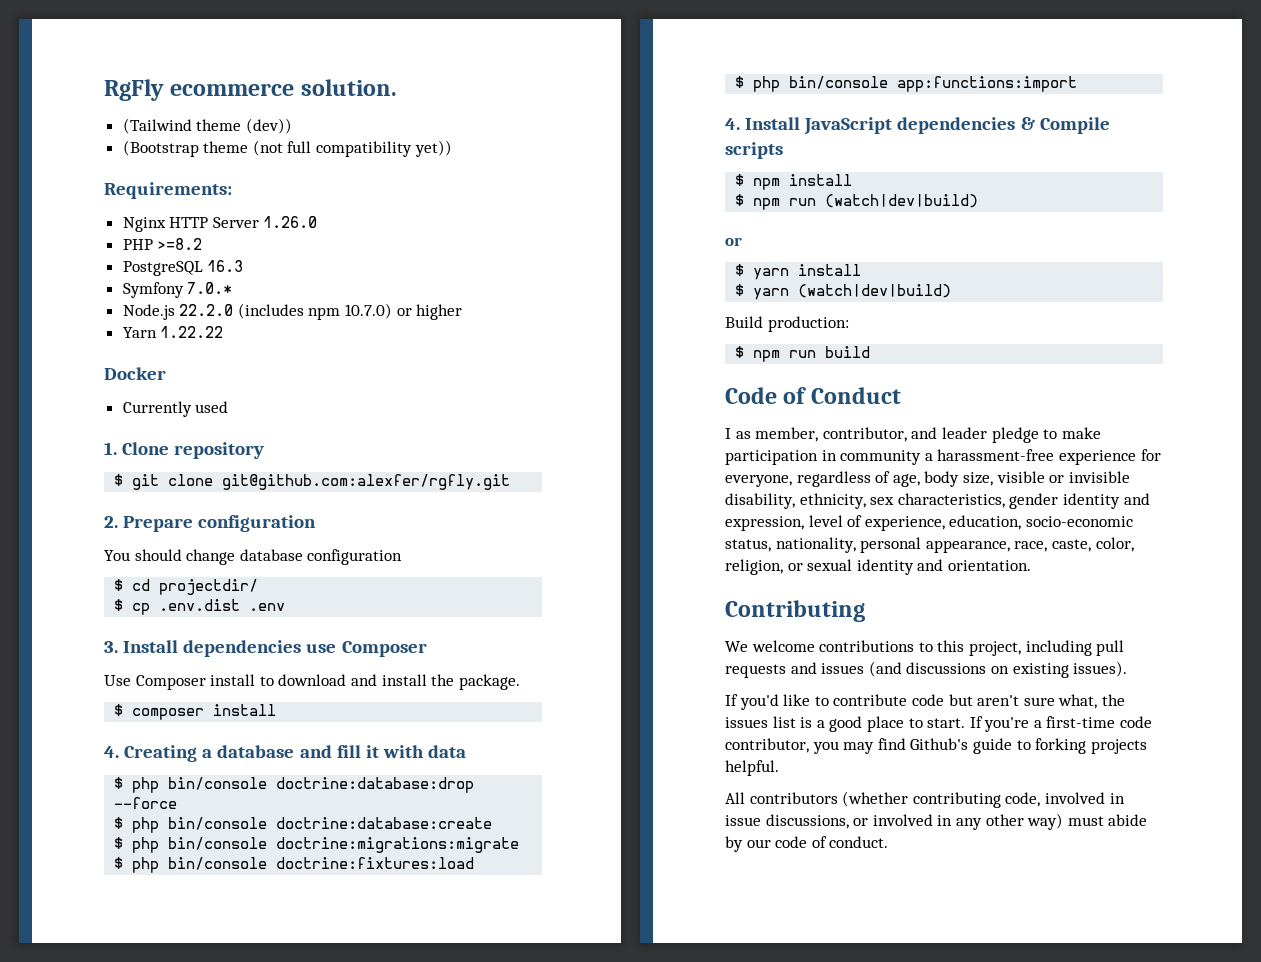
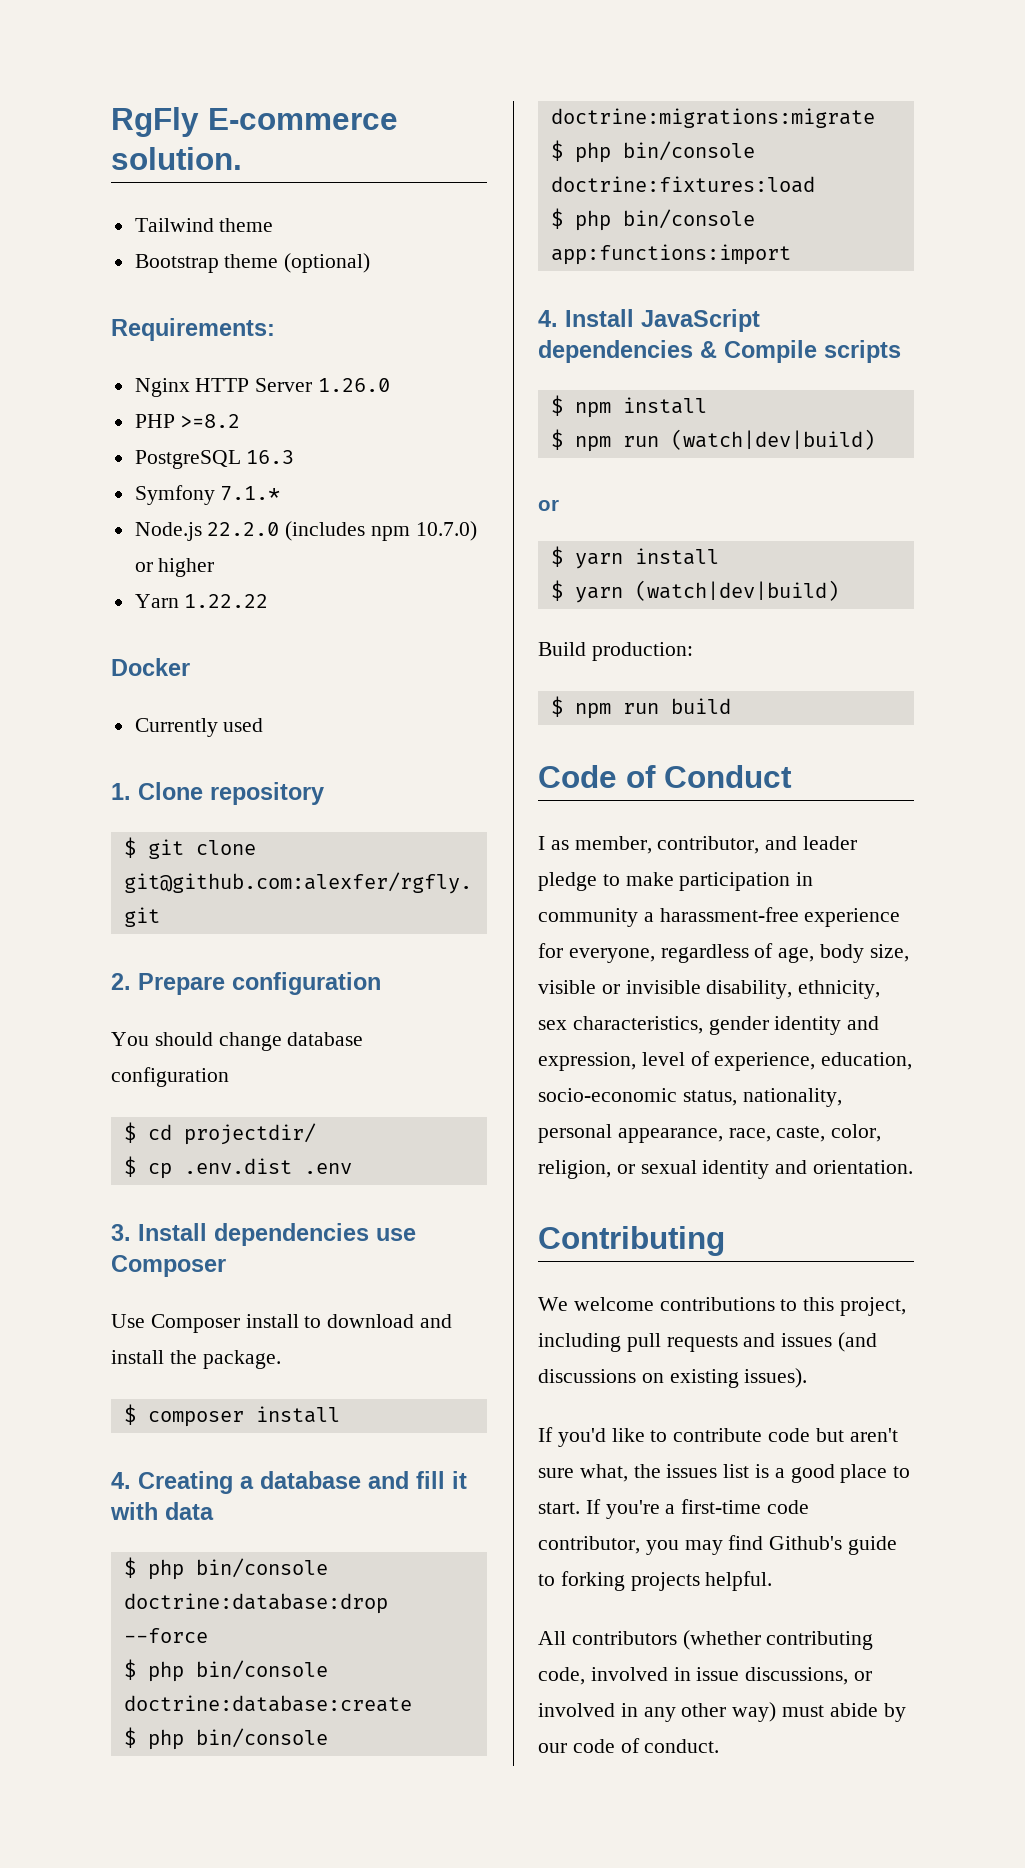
[170,83,295,96] ecommerce -> [208,108,398,130] E-commerce
[122,118,292,134] [122,140,452,157] (Tailwind theme (dev)) // (Bootstrap theme (not full compatibility yet)) -> [134,218,274,232] [134,253,371,273] Tailwind theme // Bootstrap theme (optional)
[187,282,233,294] 7.0.* -> [220,486,281,501] 7.1.*

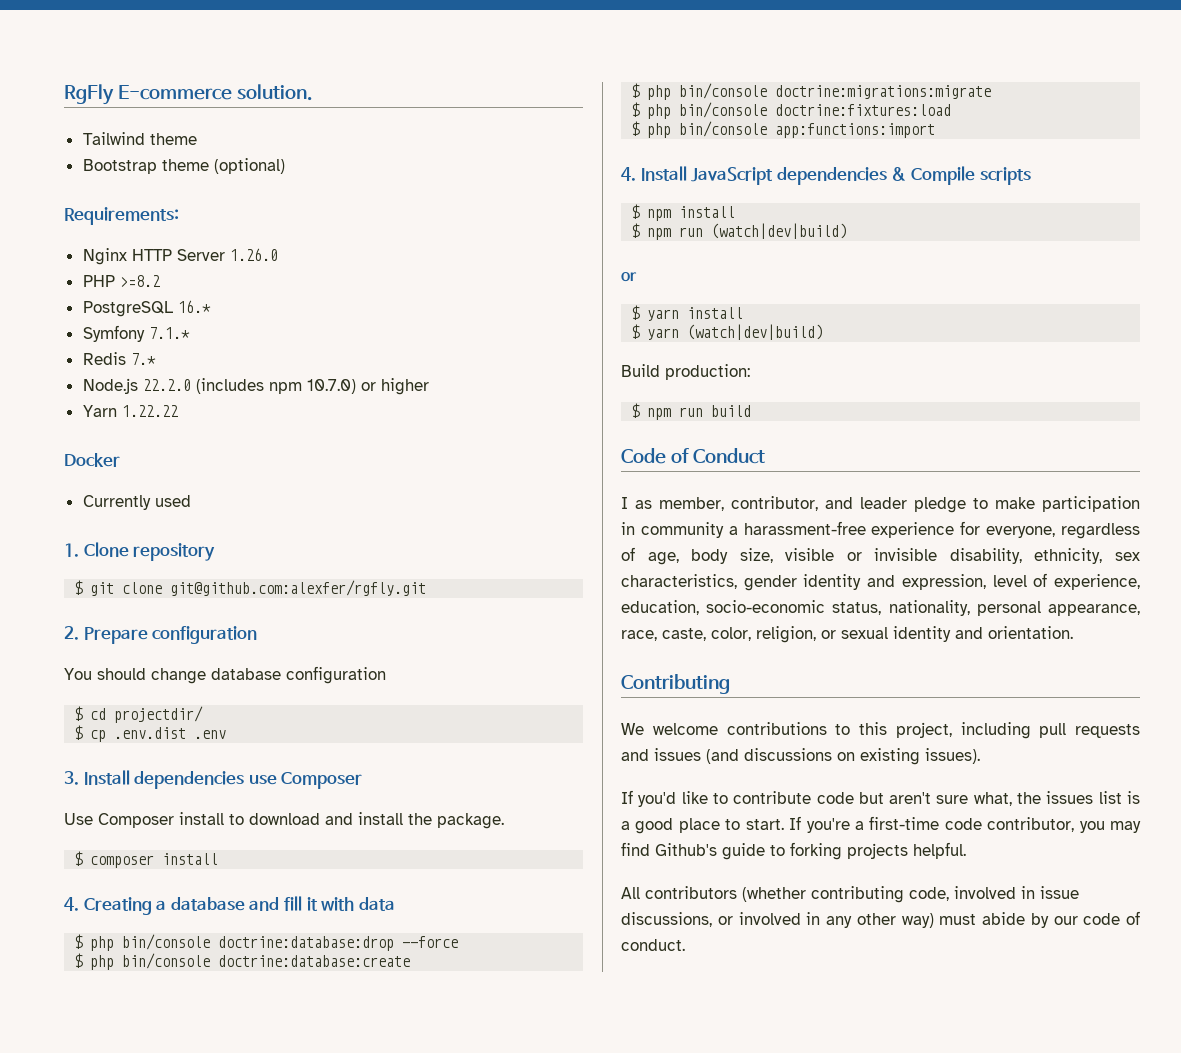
[246,450,295,464] 16.3 -> [177,300,211,313] 16.*
(281, 493) none -> [82,352,156,365] // Redis 7.*

